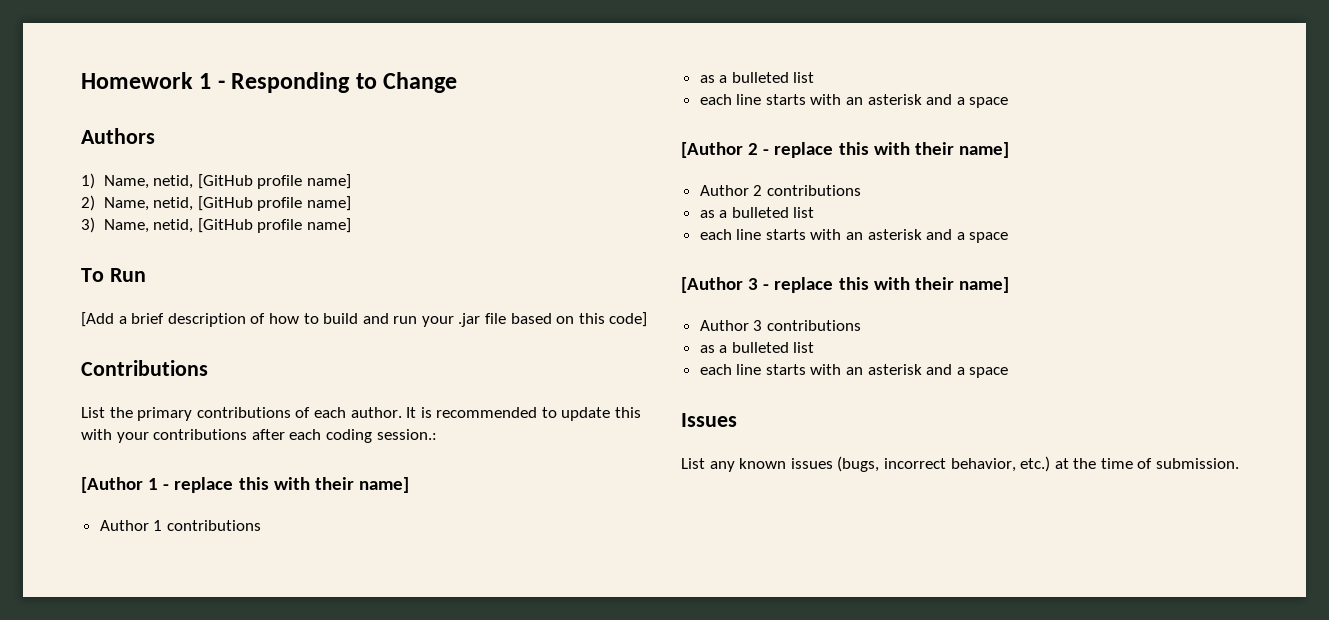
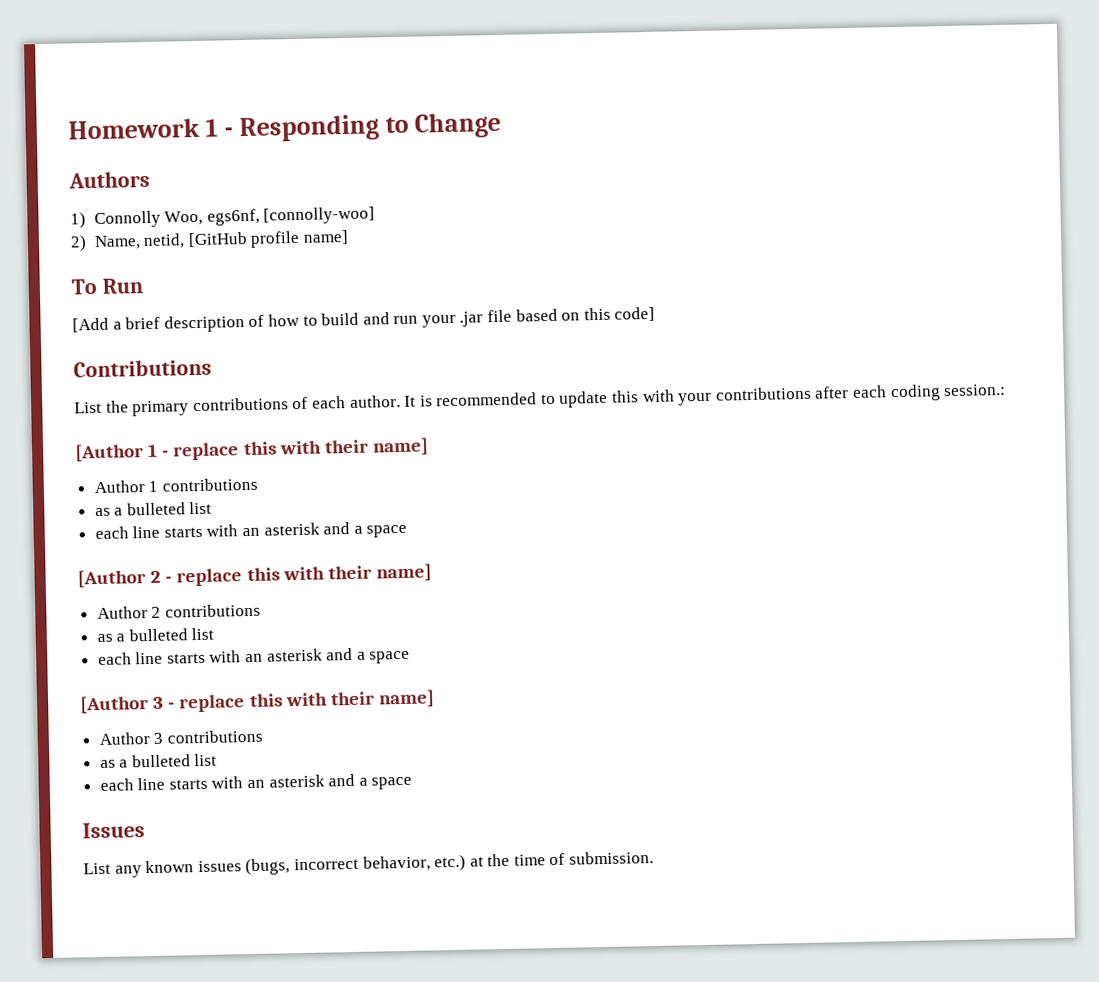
[103,174,351,189] [81,195,351,211] [81,217,95,233] Name, netid, [GitHub profile name] // 2) Name, netid, [GitHub profile name] // 3) -> [93,206,376,229] [70,235,87,252] Connolly Woo, egs6nf, [connolly-woo] // 2)

